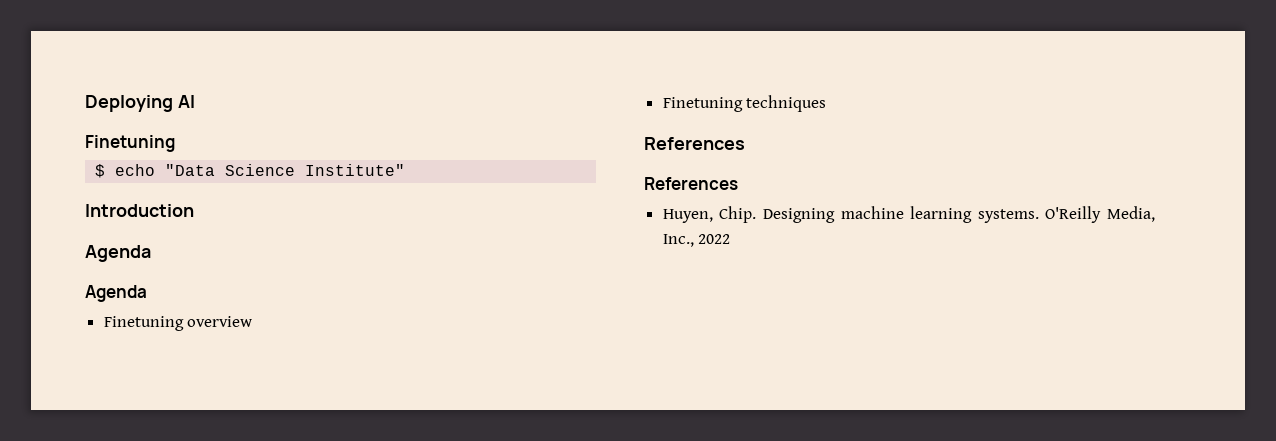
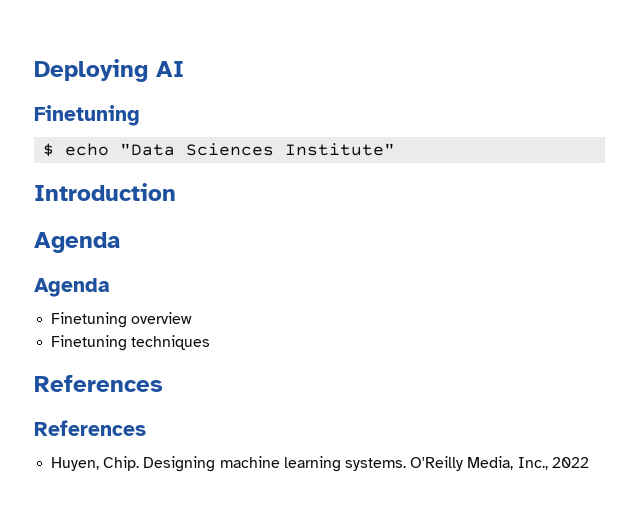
[225,164,296,176] Science -> [186,143,275,156] Sciences

